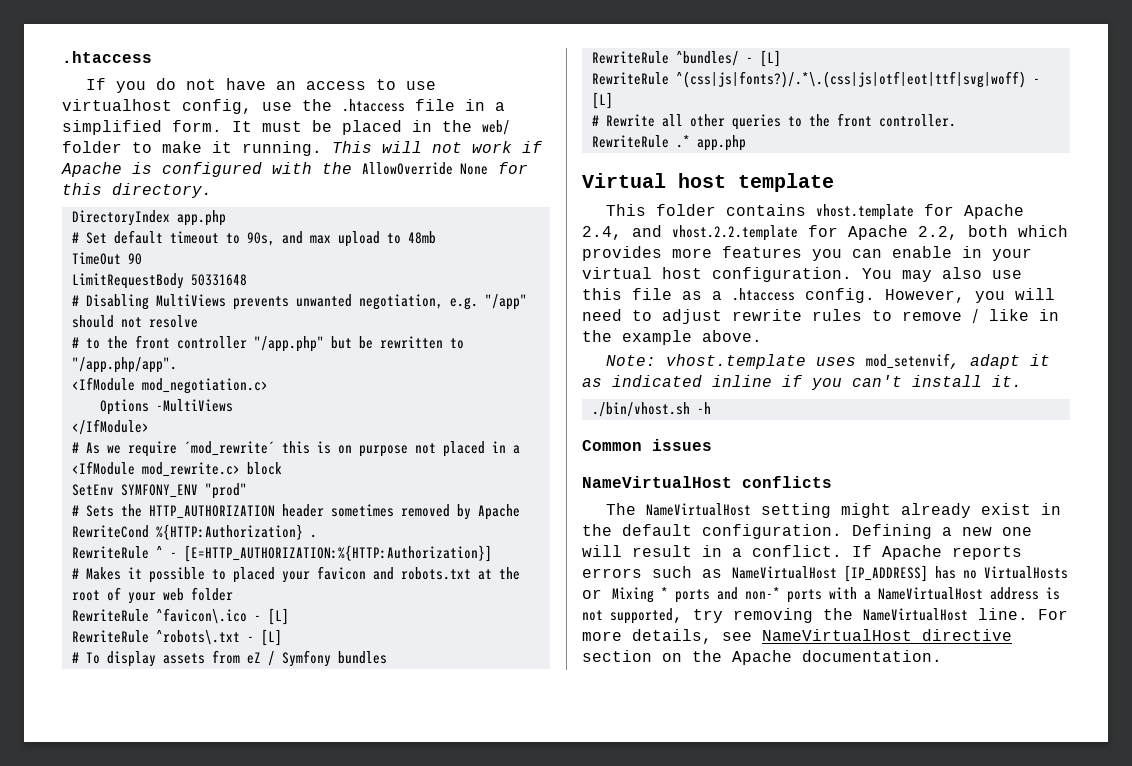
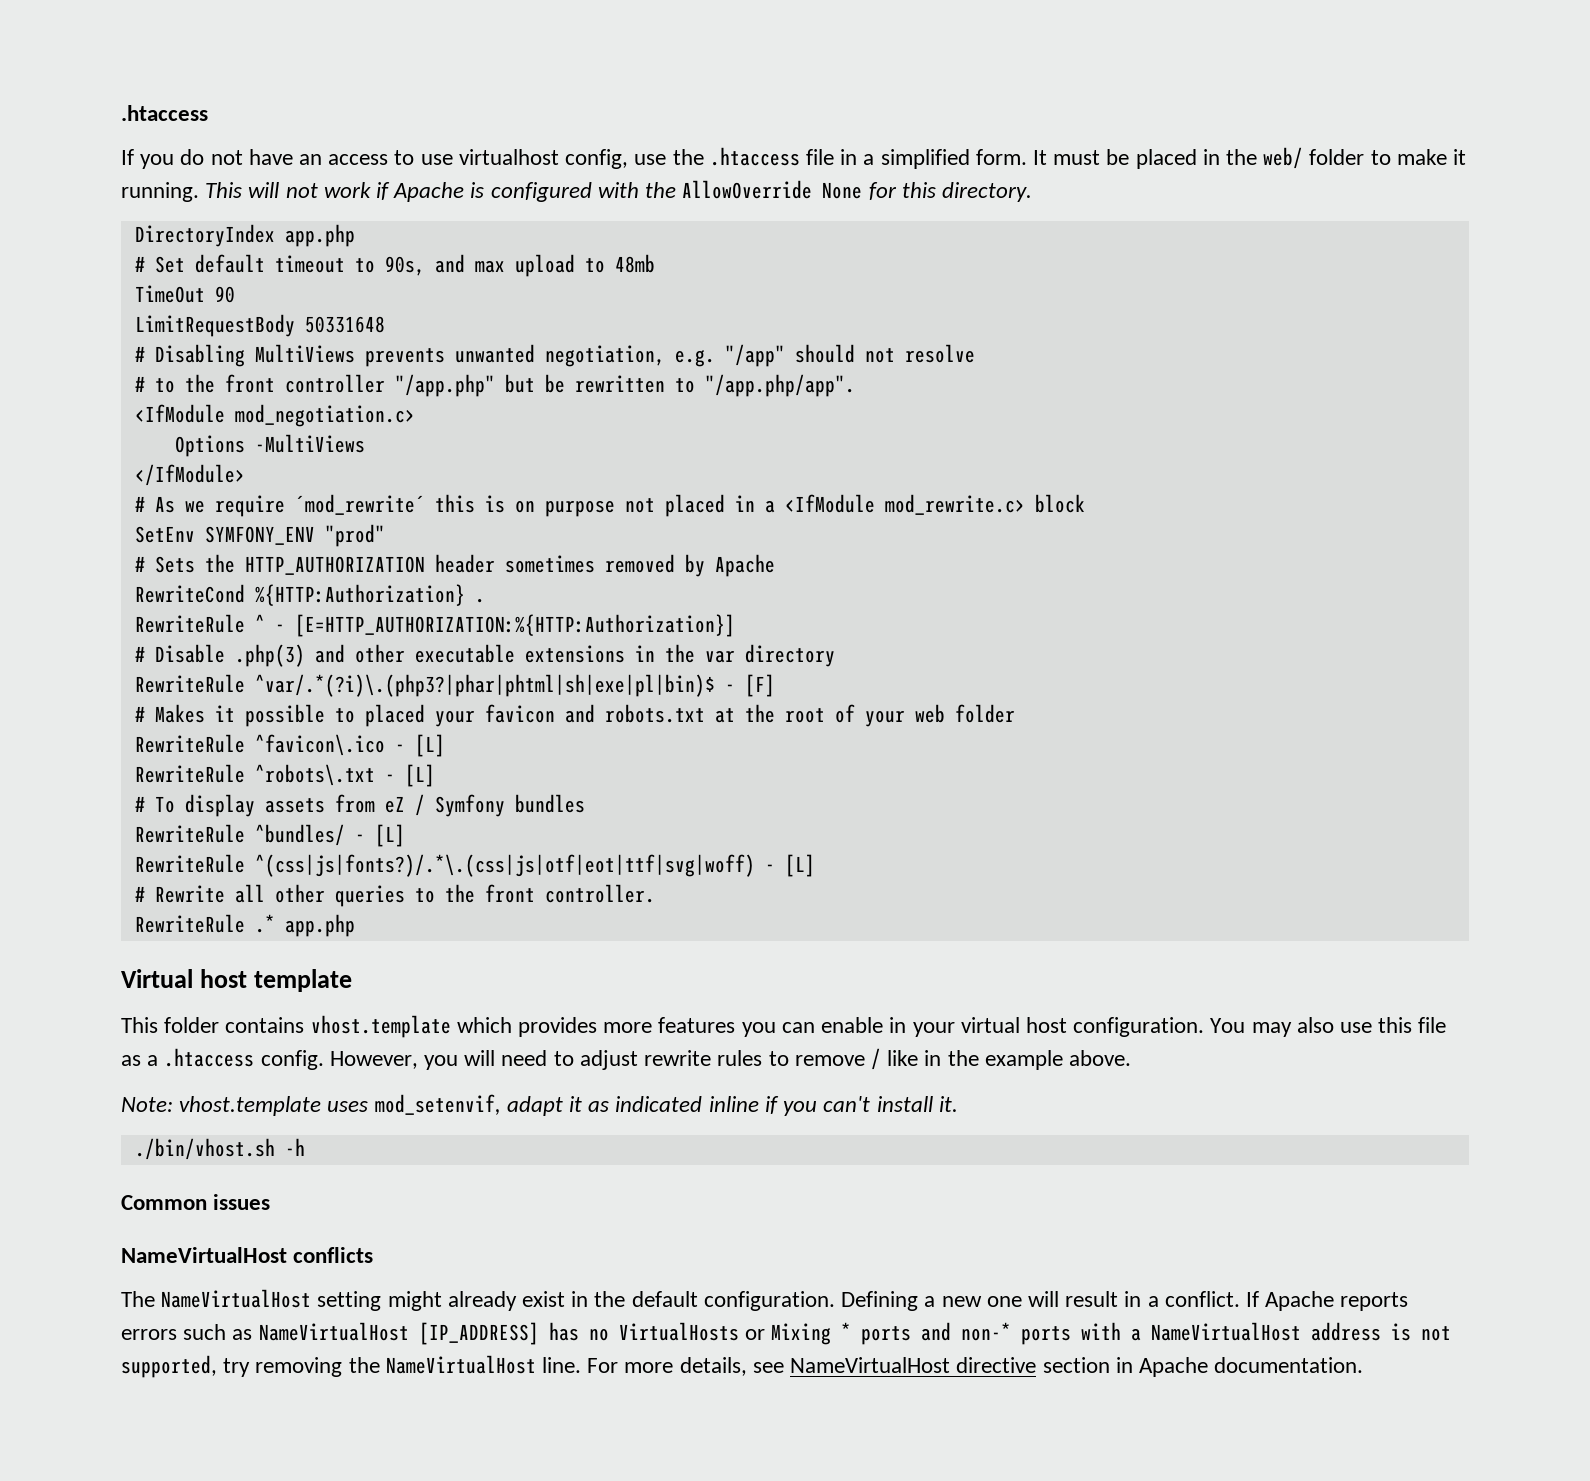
(492, 553) none -> [134,644,835,667] [134,674,775,697] // # Disable .php(3) and other executable extensions in the var directory // RewriteRule ^var/.*(?i)\.(php3?|phar|phtml|sh|exe|pl|bin)$ - [F]
[923,204,1024,219] [582,225,1008,241] for Apache 2.4, and vhost.2.2.template for Apache 2.2, both -> (451, 1026) none
[662,650,722,662] on the -> [1115,1357,1133,1373] in

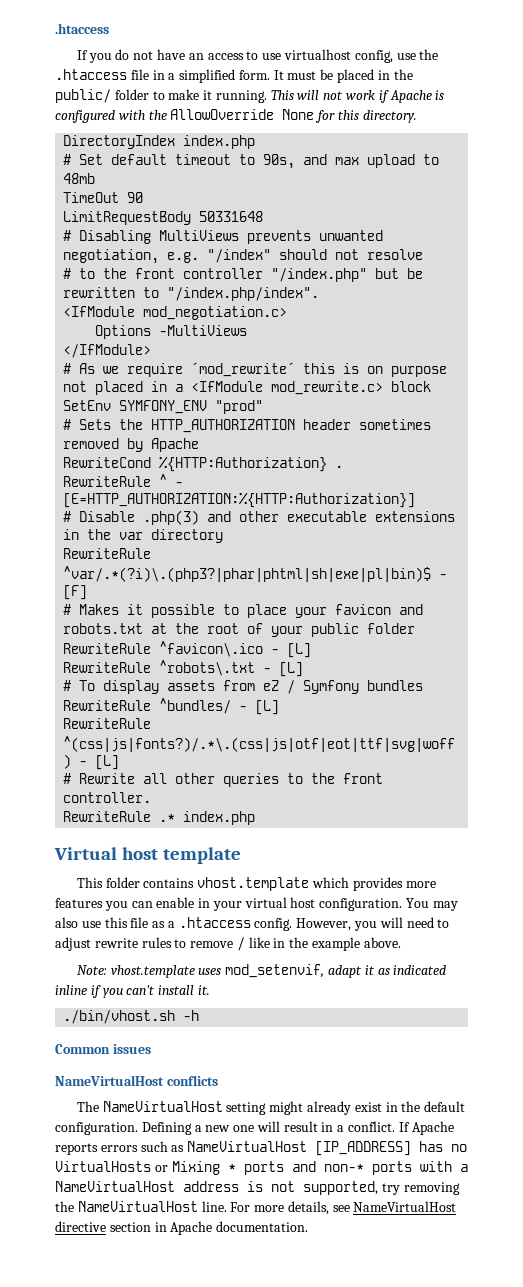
[1263,147,1304,169] web/ -> [55,89,111,103] public/
[284,224,355,247] app.php -> [183,135,256,149] index.php
[724,344,785,367] "/app" -> [207,249,272,263] "/index"
[394,374,495,397] "/app.php" -> [271,268,368,282] "/index.php"
[704,374,855,397] "/app.php/app". -> [167,287,320,301] "/index.php/index".
[364,704,425,727] placed -> [247,604,288,618] place
[914,704,945,723] web -> [311,623,360,637] public
[284,914,355,937] app.php -> [183,811,256,825] index.php

